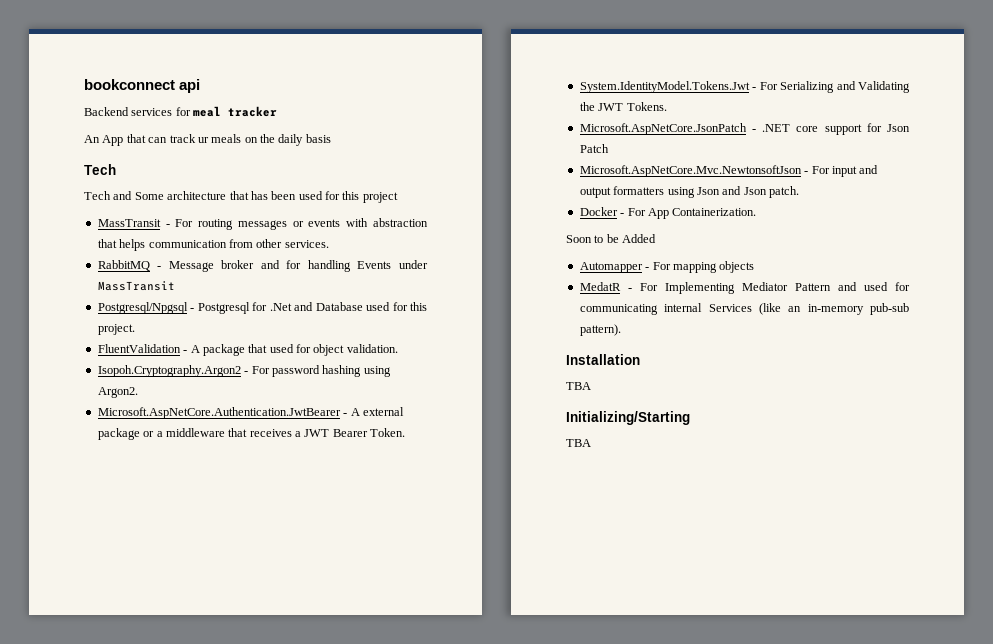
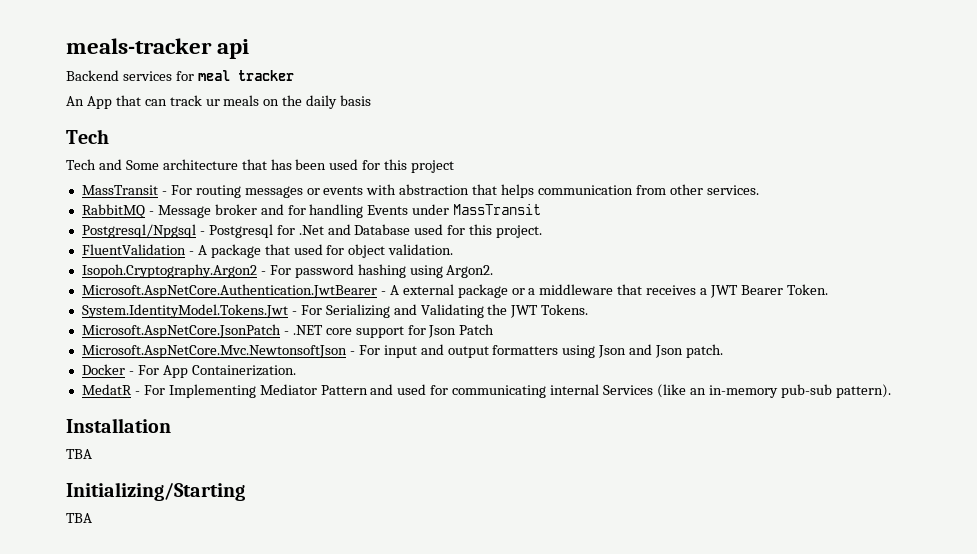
[84,79,175,90] bookconnect -> [66,38,212,54] meals-tracker
[566,234,657,243] [579,261,755,273] // Soon to be Added // Automapper - For mapping objects -> (296, 370) none

